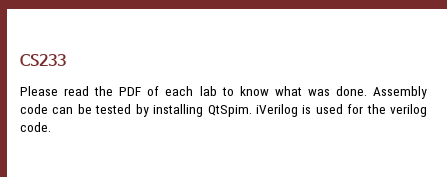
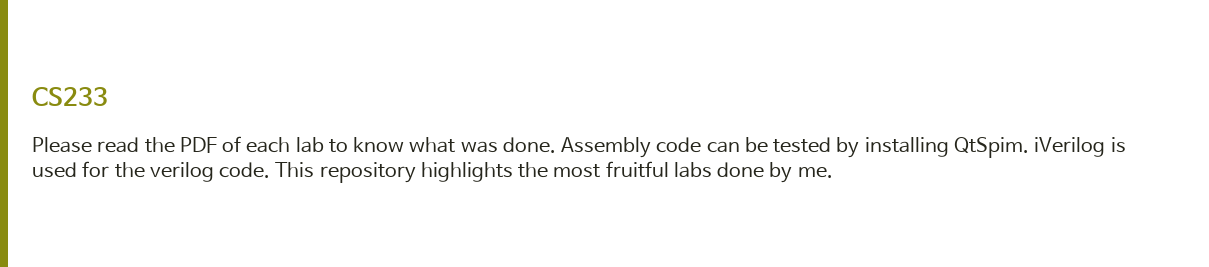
(51, 127) none -> [275,161,833,183] This repository highlights the most fruitful labs done by me.

